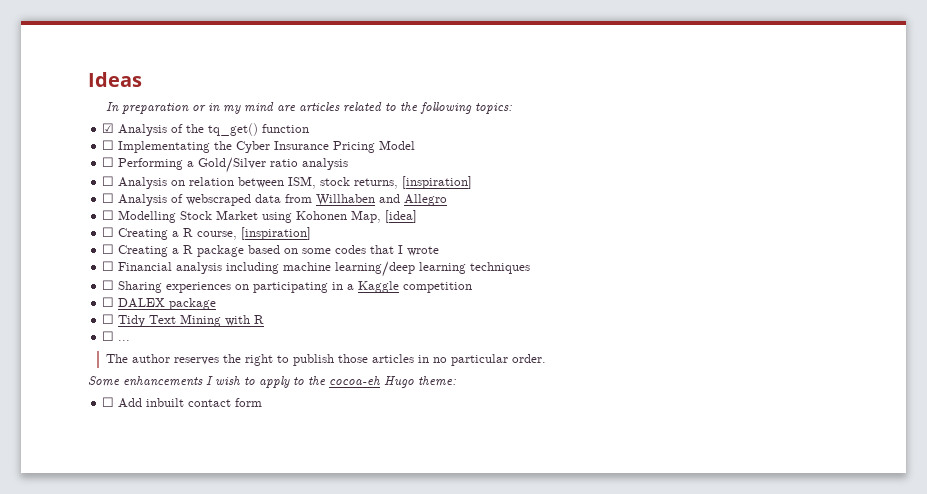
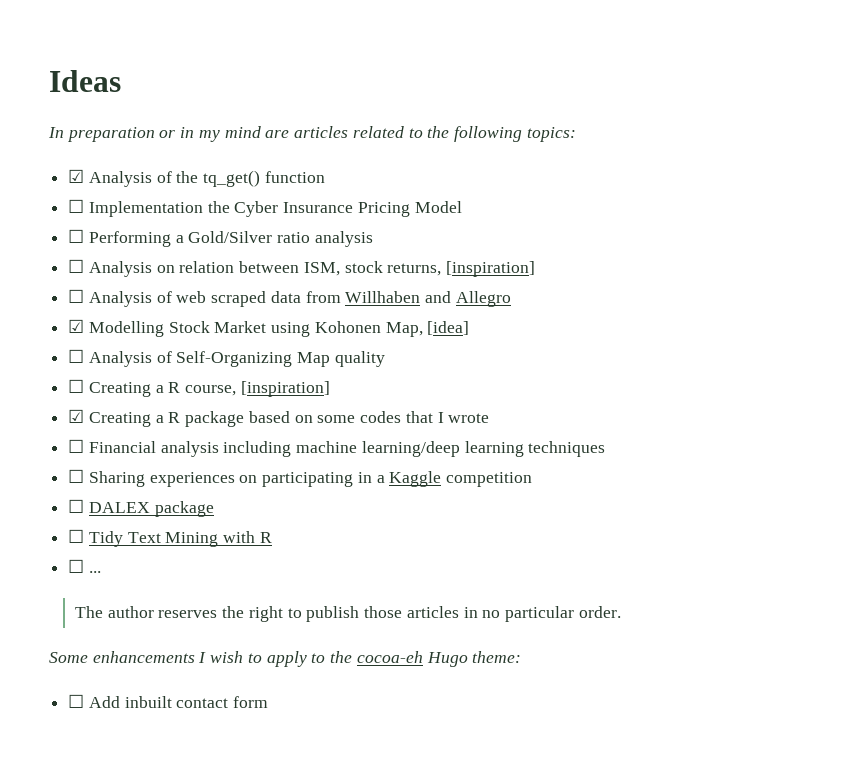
[118,141,211,153] Implementating -> [88,201,203,217] Implementation
[186,194,252,206] webscraped -> [176,291,267,307] web scraped
[102,210,115,220] ☐ -> [68,319,85,333] ☑
(418, 216) none -> [68,349,385,367] // ☐ Analysis of Self-Organizing Map quality
[102,244,115,254] ☐ -> [68,409,85,423] ☑

